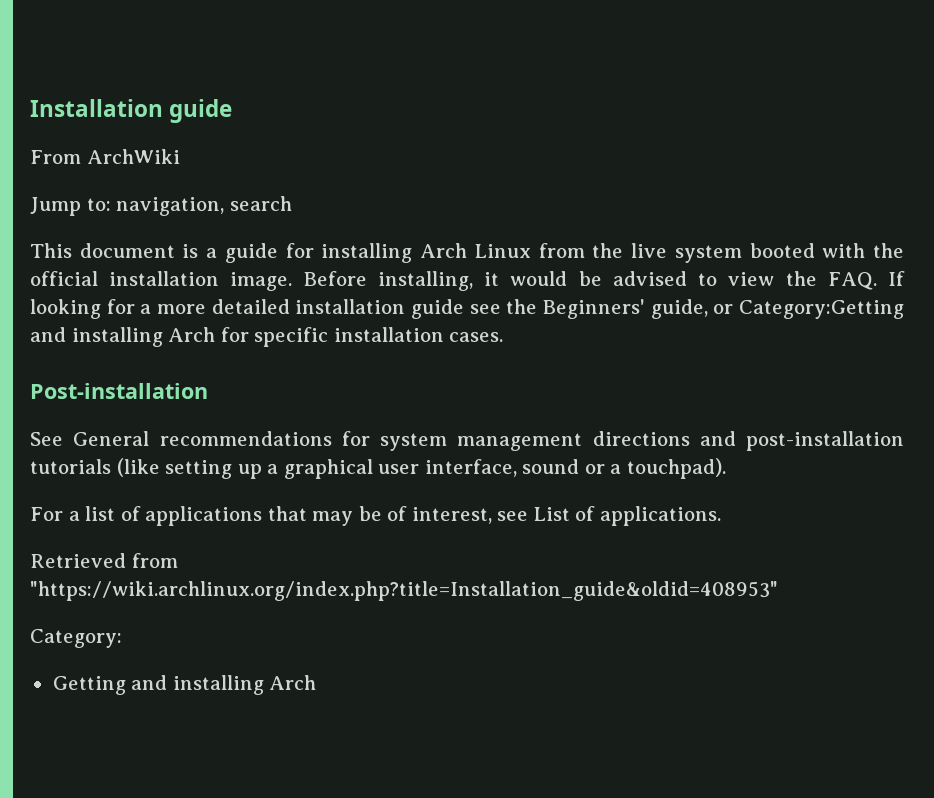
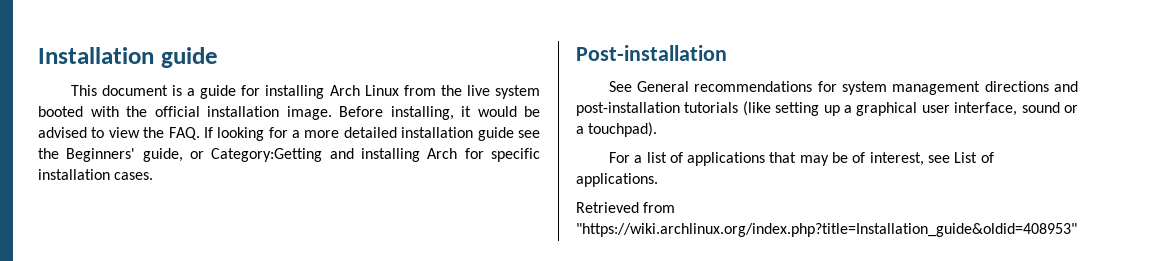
[30,149,180,164] [30,196,292,216] // From ArchWiki // Jump to: navigation, search -> (218, 57) none
[30,629,122,648] [52,675,317,695] // Category: // Getting and installing Arch -> (1077, 230) none

